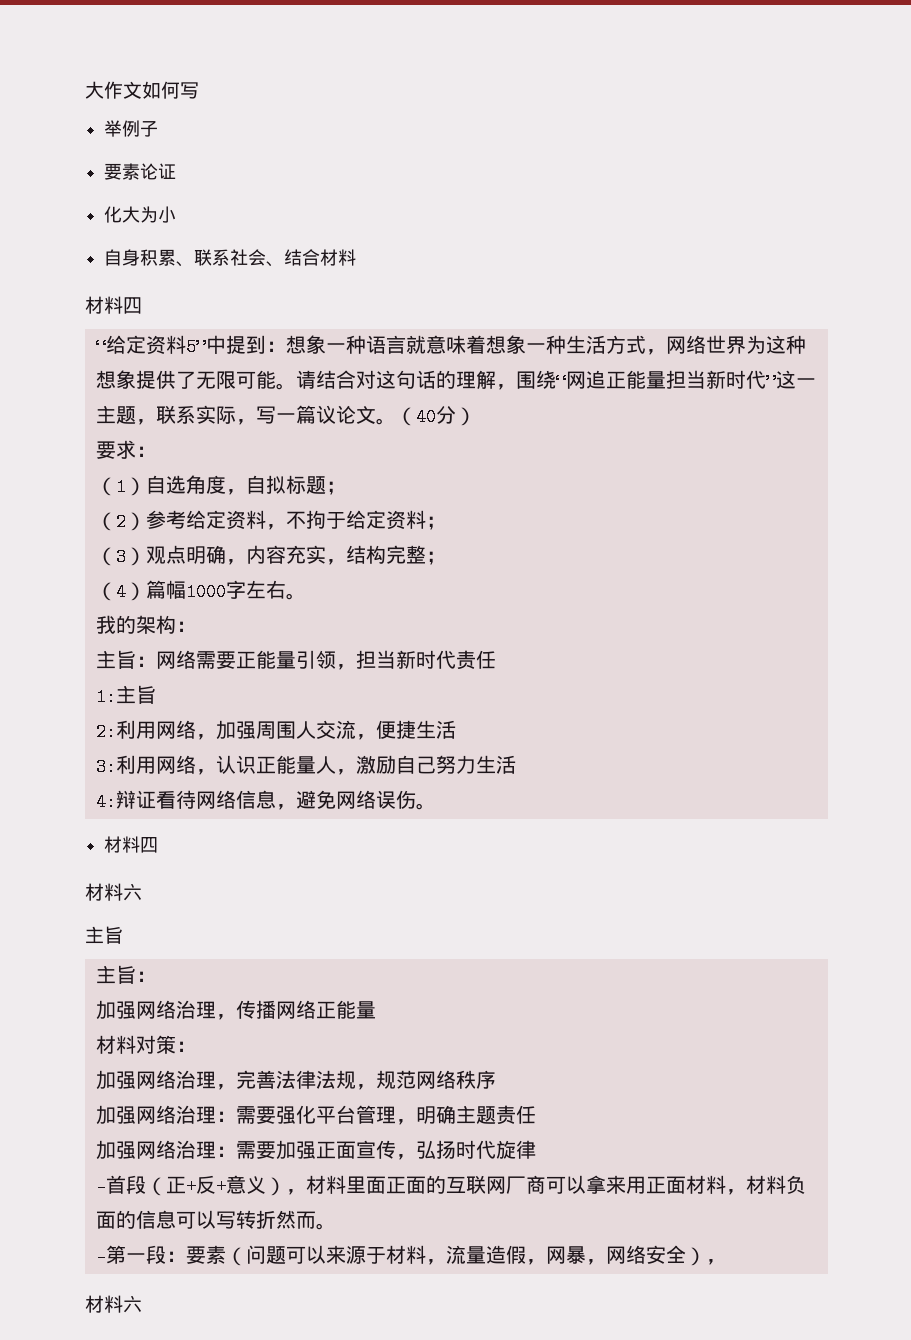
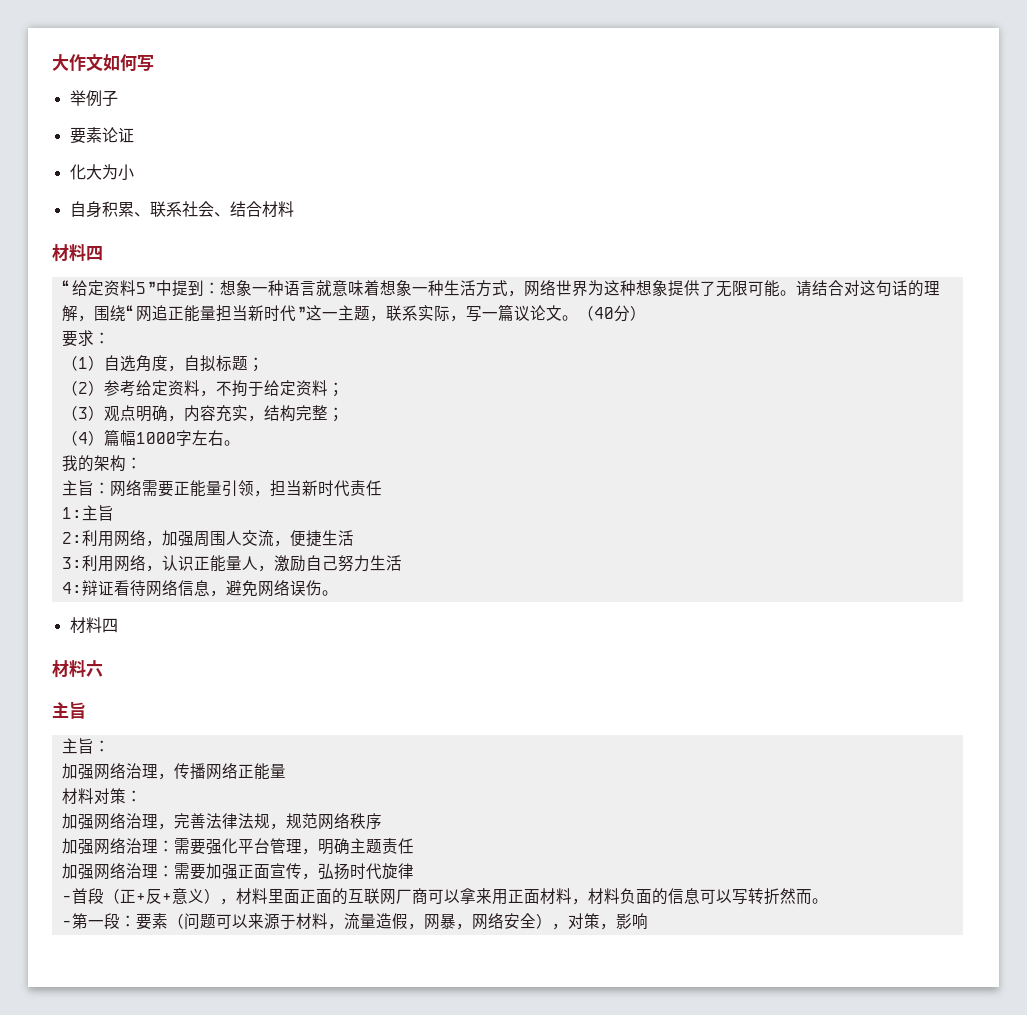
[85,1295,142,1313] // 材料六 -> [567,913,648,930] 对策，影响

